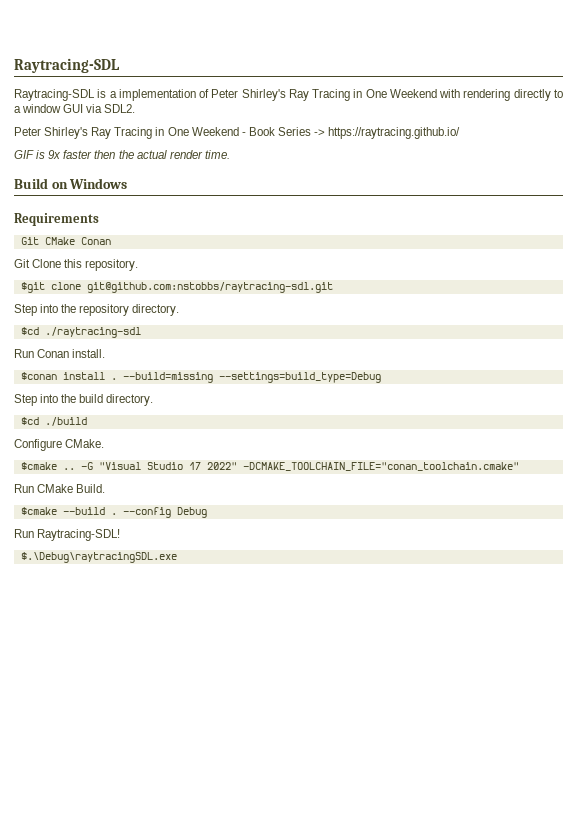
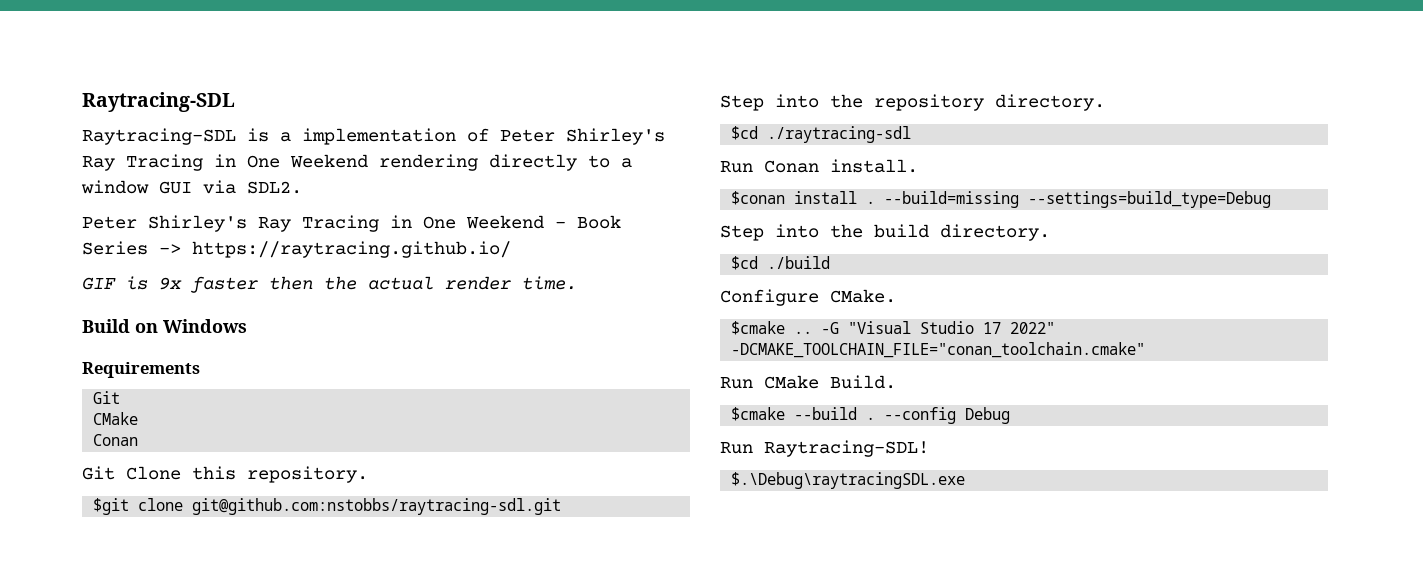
[439,89,461,98] with -> (368, 161) none
[44,237,75,245] CMake -> [93,412,139,425] // CMake //

